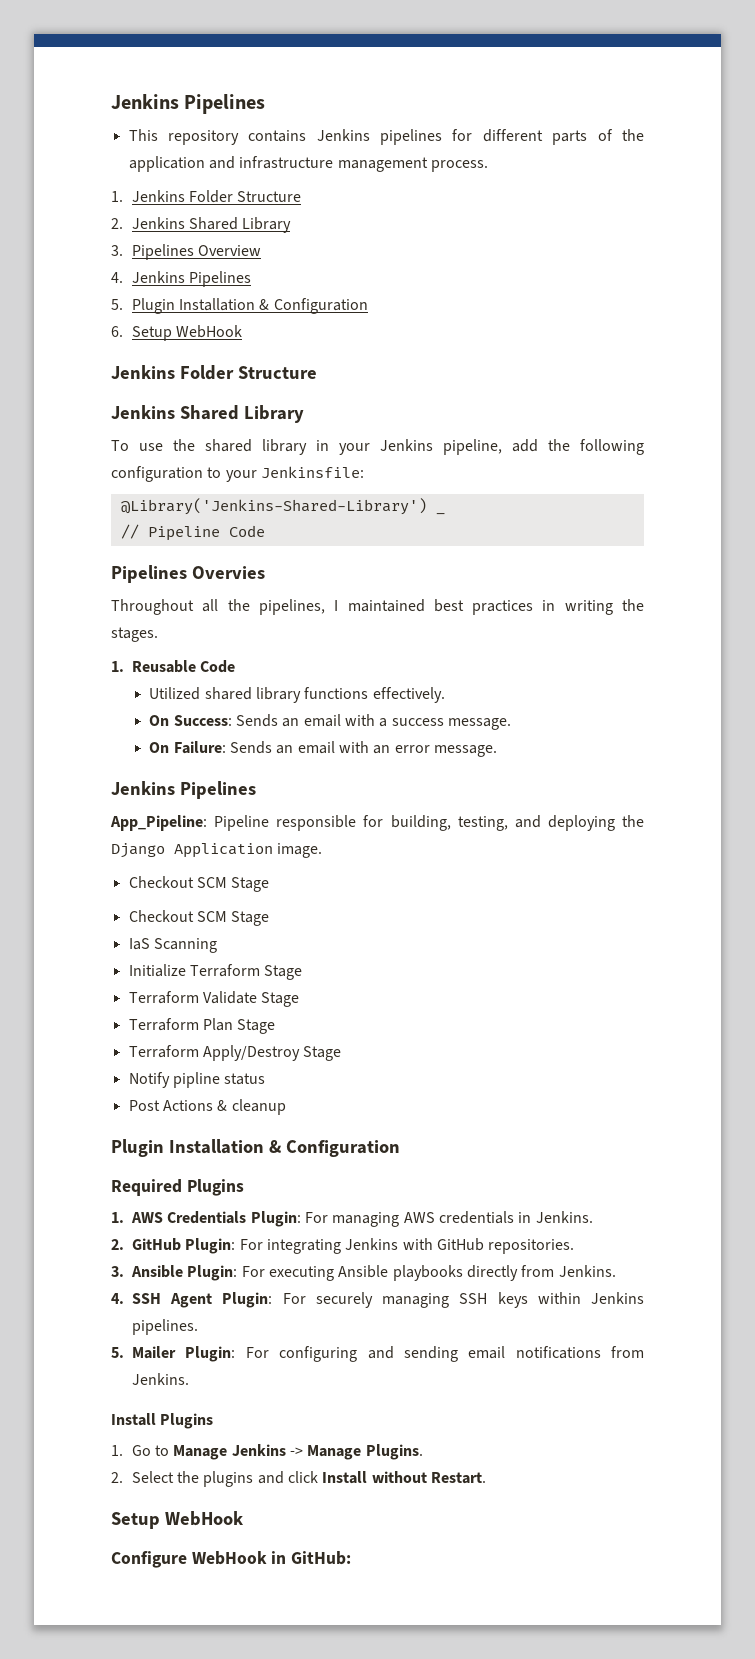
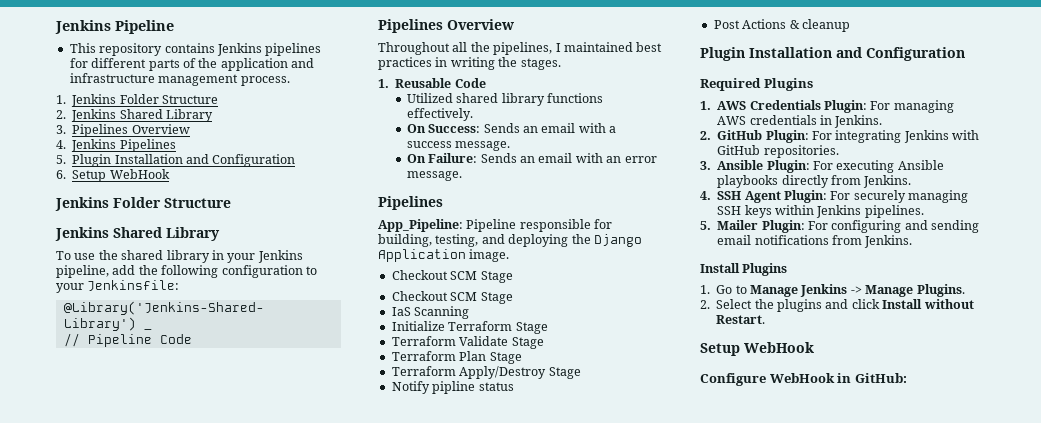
[111,94,266,114] Jenkins Pipelines -> [55,20,174,34] Jenkins Pipeline
[259,299,270,310] & -> [186,154,209,164] and
[191,566,265,579] Overvies -> [447,19,514,30] Overview
[111,781,175,795] Jenkins -> (462, 176) none
[268,1140,281,1153] & -> [836,47,862,58] and

